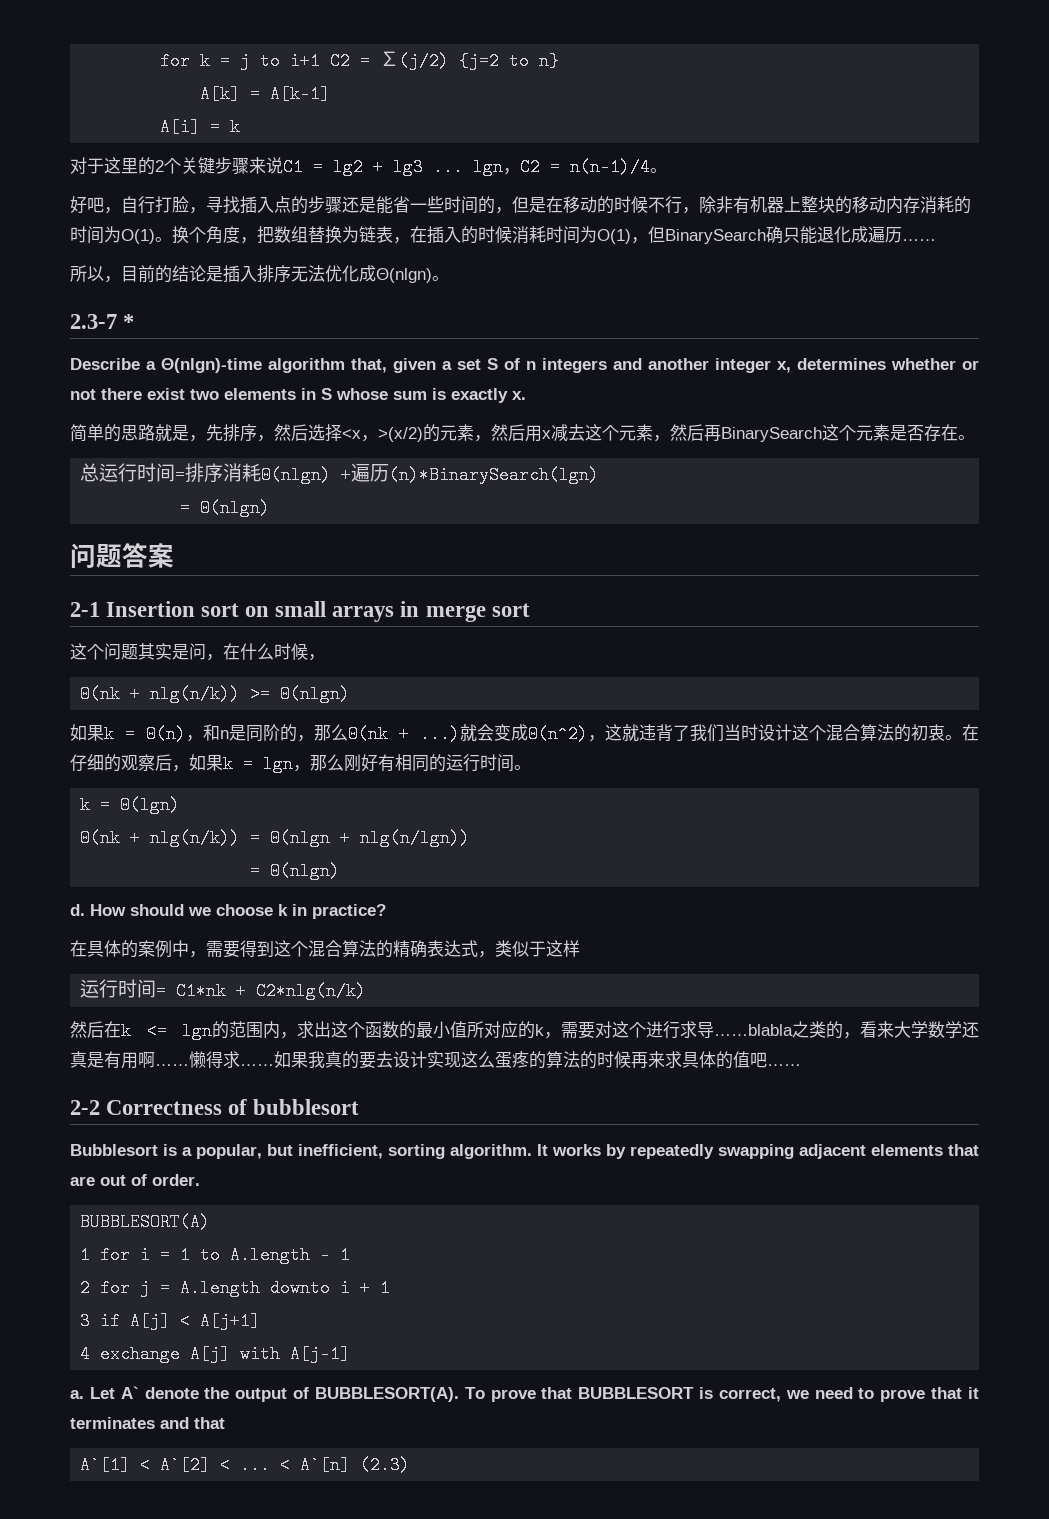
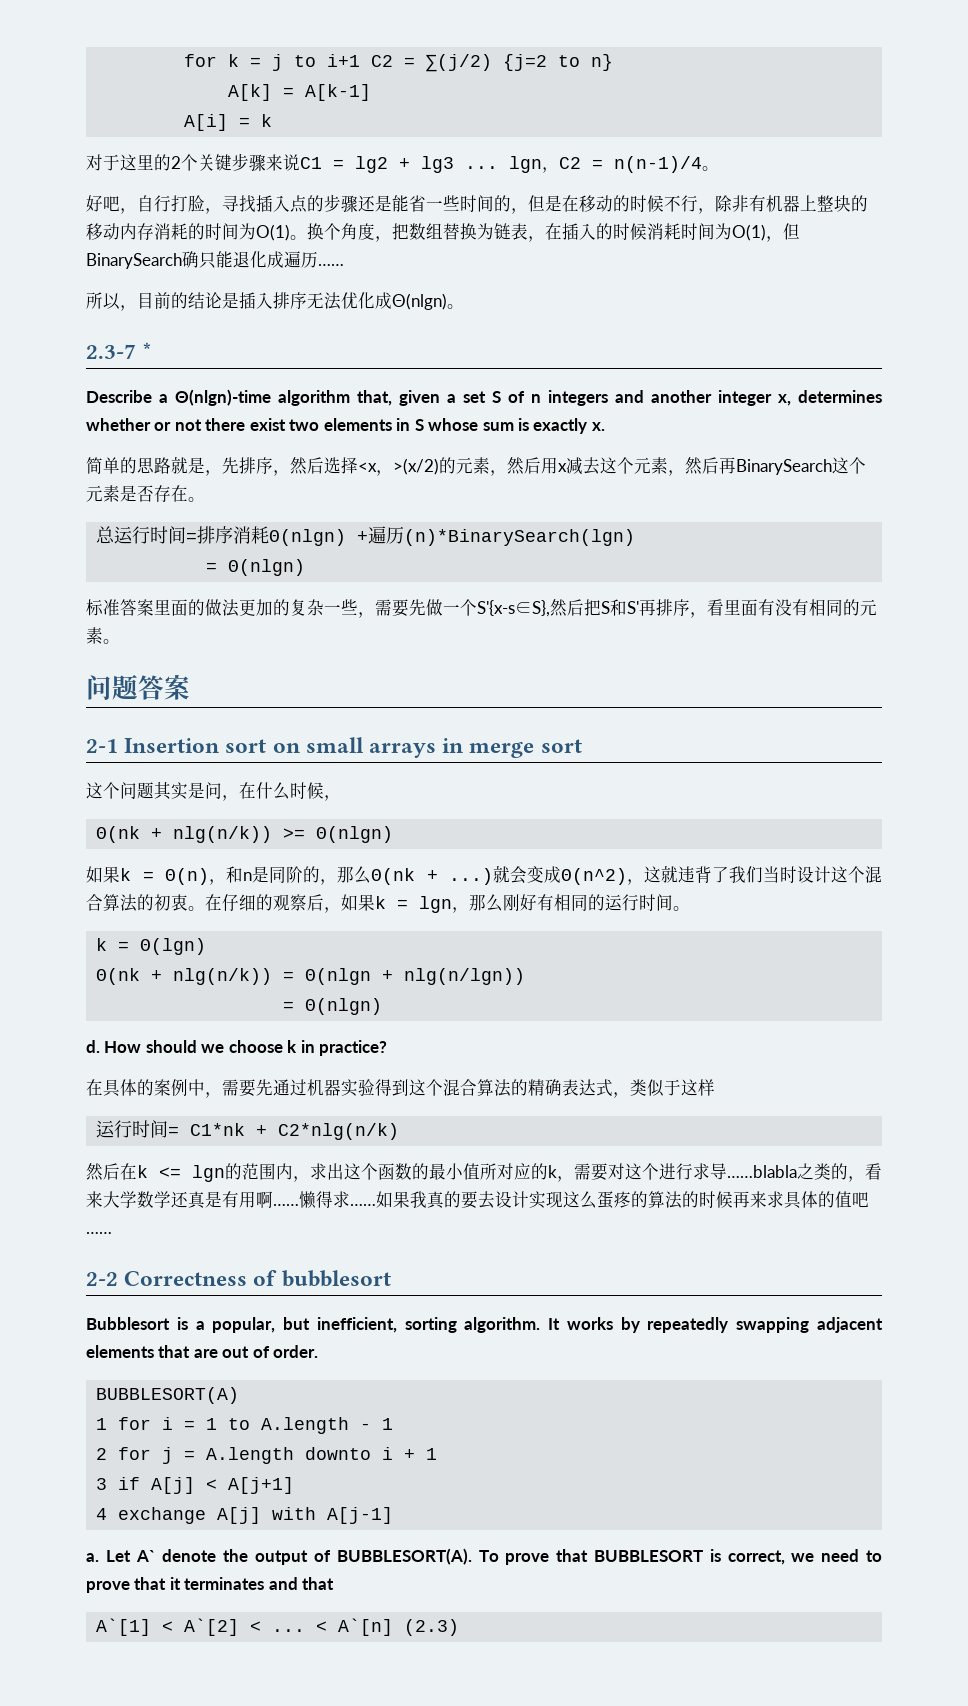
(271, 507) none -> [86,599,877,618] [86,627,120,644] // 标准答案里面的做法更加的复杂一些，需要先做一个S'{x-s∈S},然后把S和S'再排序，看里面有没有相同的元素。
(240, 949) none -> [256,1079,375,1097] 先通过机器实验

